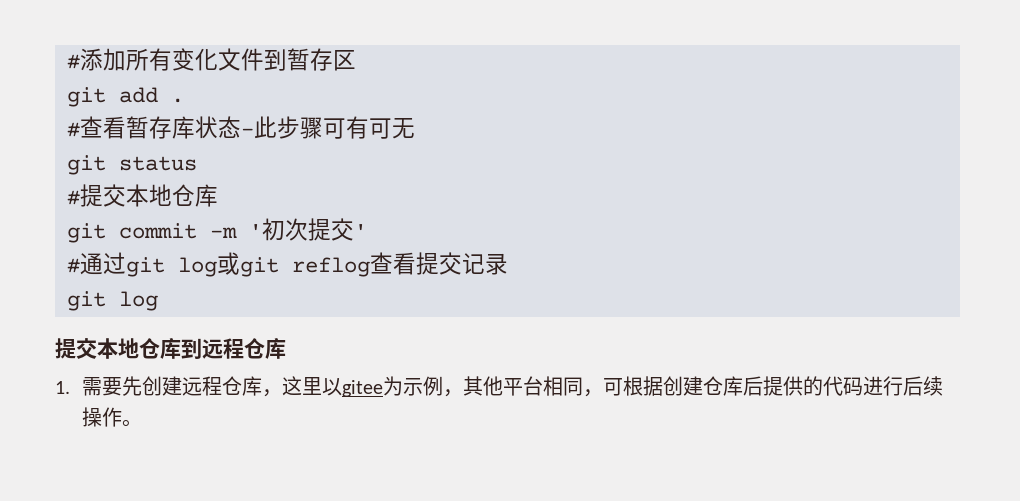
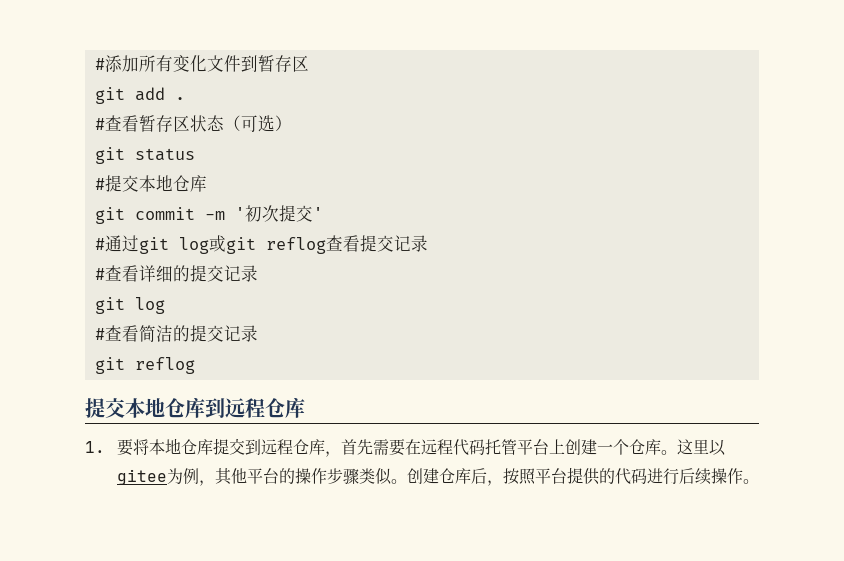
[172,116,415,139] 库状态-此步骤可有可无 -> [172,115,292,132] 区状态（可选）
[67,291,158,311] git log -> [94,265,258,282] [94,297,165,314] [94,325,258,342] [94,357,195,374] #查看详细的提交记录 // git log // #查看简洁的提交记录 // git reflog
[82,376,283,397] 需要先创建远程仓库， -> [116,438,677,457] 要将本地仓库提交到远程仓库，首先需要在远程代码托管平台上创建一个仓库。
[403,378,424,396] 示 -> (183, 476) none
[543,376,764,397] 相同，可根据创建仓库后 -> [278,468,567,486] 的操作步骤类似。创建仓库后，按照平台

